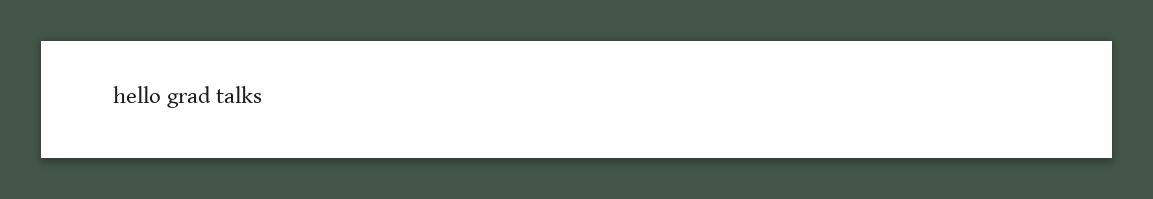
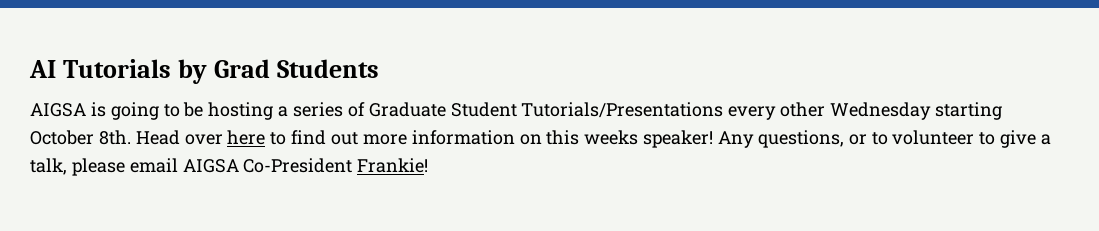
[113,86,263,108] hello grad talks -> [29,59,380,84] [30,102,1002,120] [30,130,1052,148] [30,158,429,176] AI Tutorials by Grad Students // AIGSA is going to be hosting a series of Graduate Student Tutorials/Presentations every other Wednesday starting October 8th. Head over here to find out more information on this weeks speaker! Any questions, or to volunteer to give a talk, please email AIGSA Co-President Frankie!

